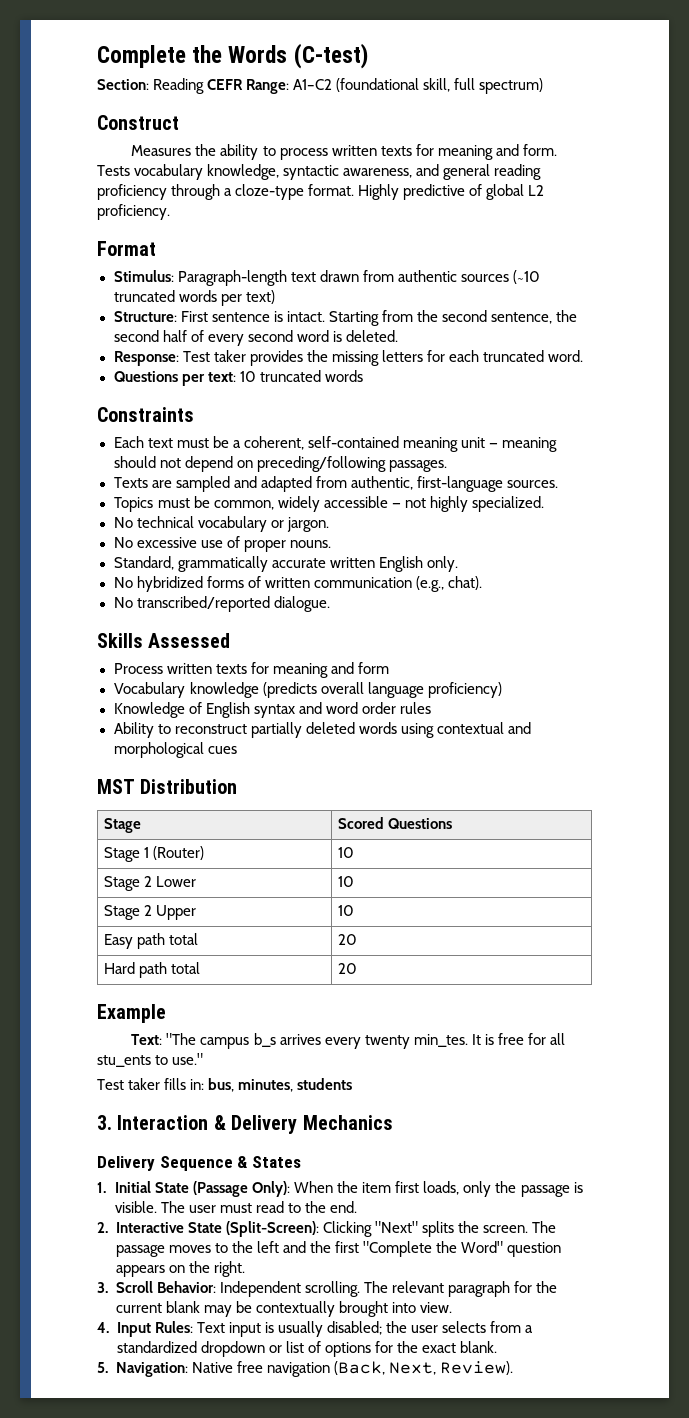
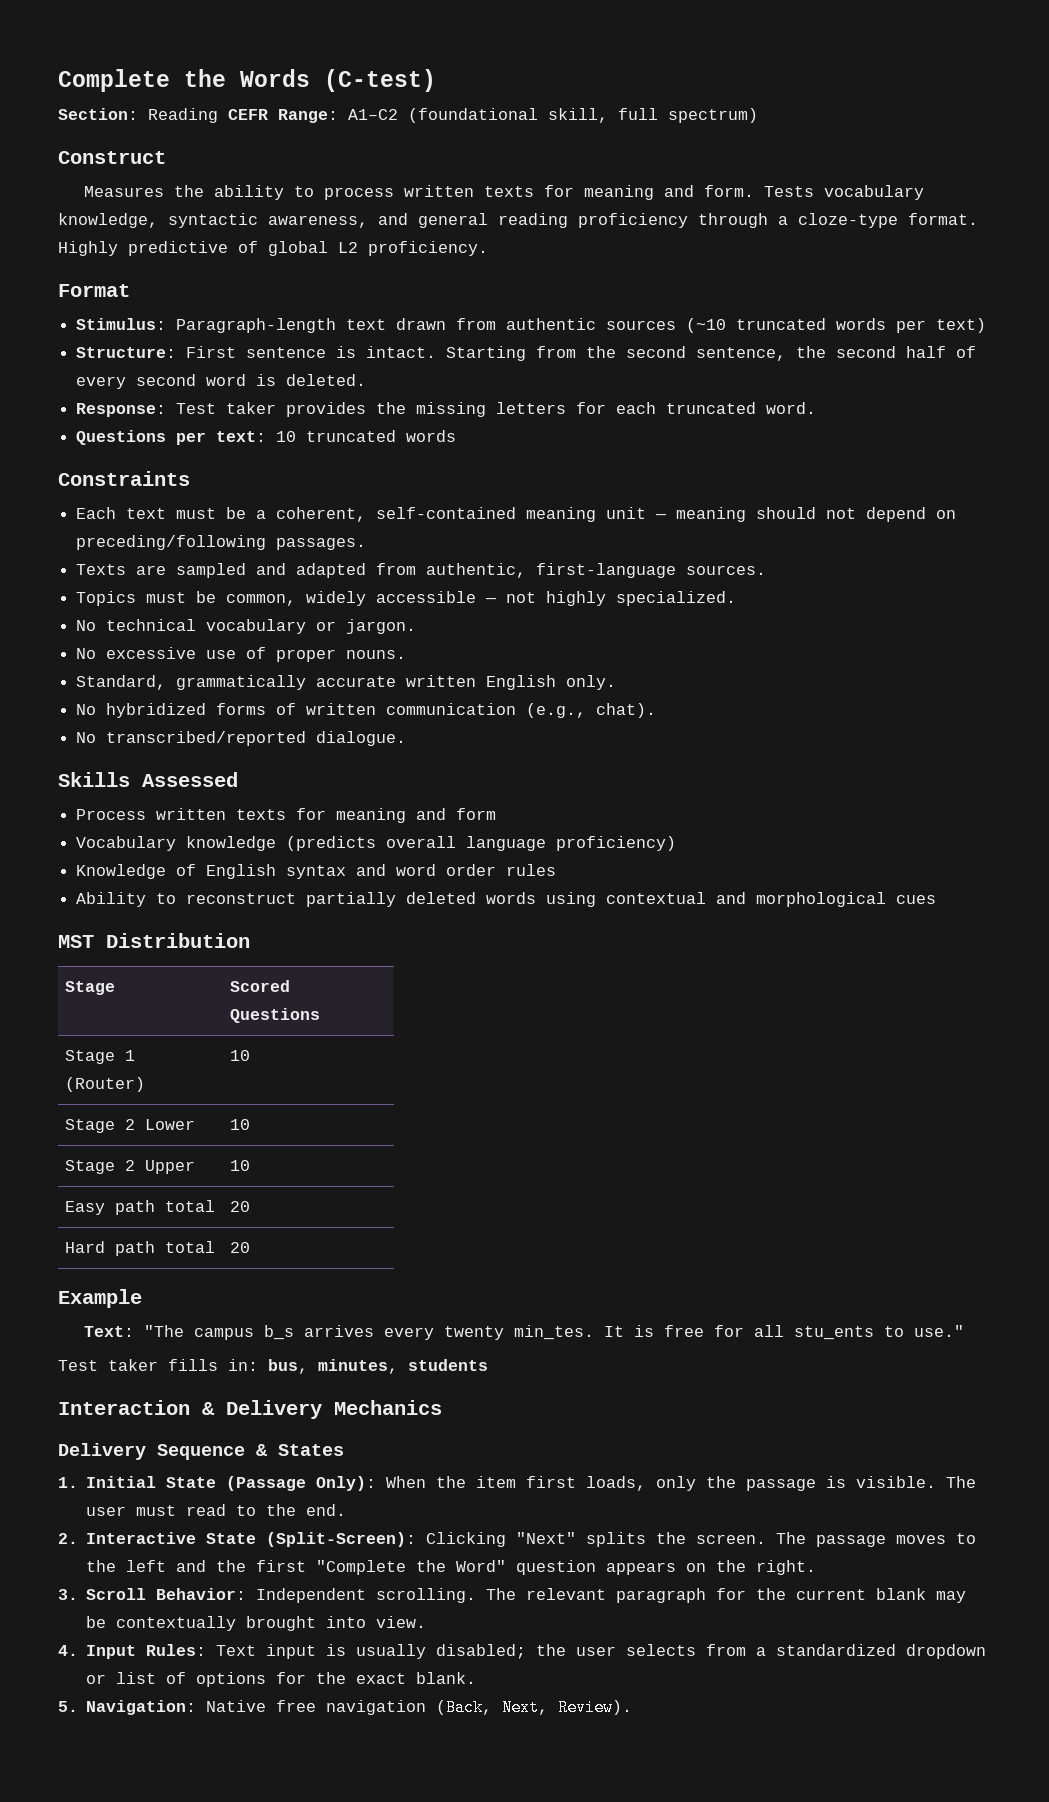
[97,1115,112,1130] 3. -> (488, 1365) none

